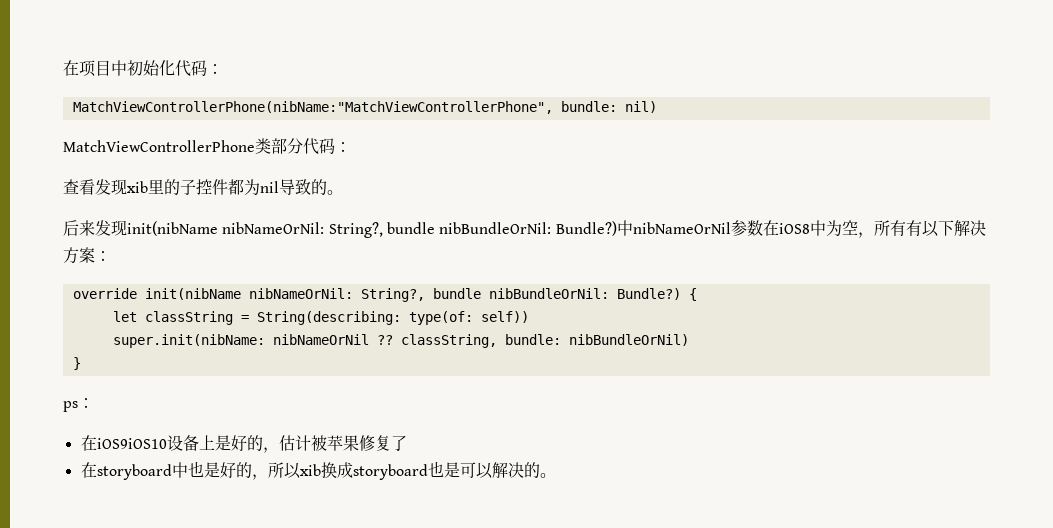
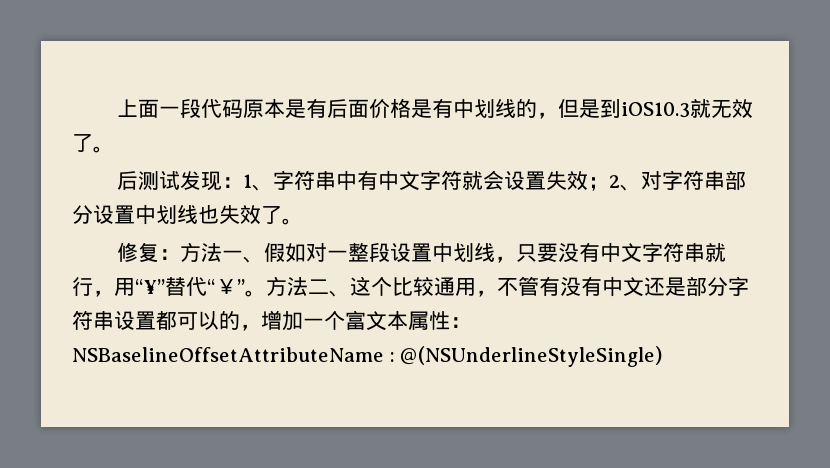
[63,60,223,77] [72,101,657,114] [63,138,351,155] [63,179,343,195] [63,220,986,238] [63,247,111,264] [72,288,697,302] [112,311,529,325] [112,334,689,348] [72,357,81,370] [63,398,94,412] [80,435,407,453] [80,461,556,480] 在项目中初始化代码： // MatchViewControllerPhone(nibName:"MatchViewControllerPhone", bundle: nil) // MatchViewControllerPhone类部分代码： // 查看发现xib里的子控件都为nil导致的。 // 后来发现init(nibName nibNameOrNil: String?, bundle nibBundleOrNil: Bundle?)中nibNameOrNil参数在iOS8中为空，所有有以下解决方案： // override init(nibName nibNameOrNil: String?, bundle nibBundleOrNil: Bundle?) { // let classString = String(describing: type(of: self)) // super.init(nibName: nibNameOrNil ?? classString, bundle: nibBundleOrNil) // } // ps： // 在iOS9iOS10设备上是好的，估计被苹果修复了 // 在storyboard中也是好的，所以xib换成storyboard也是可以解决的。 -> [116,98,753,119] [72,134,114,153] [116,170,746,191] [72,204,303,225] [116,242,726,263] [72,276,749,297] [72,310,471,331] [72,346,663,367] 上面一段代码原本是有后面价格是有中划线的，但是到iOS10.3就无效了。 // 后测试发现：1、字符串中有中文字符就会设置失效；2、对字符串部分设置中划线也失效了。 // 修复：方法一、假如对一整段设置中划线，只要没有中文字符串就行，用“¥”替代“￥”。方法二、这个比较通用，不管有没有中文还是部分字符串设置都可以的，增加一个富文本属性：NSBaselineOffsetAttributeName : @(NSUnderlineStyleSingle)

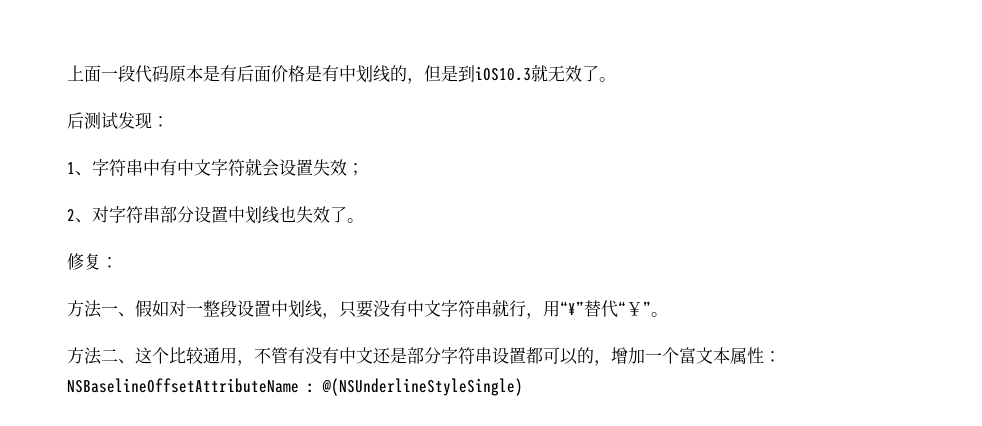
(243, 182) none -> (169, 121) //
(609, 184) none -> (364, 169) //
(180, 254) none -> (118, 262) //
(266, 293) none -> (668, 314) //

